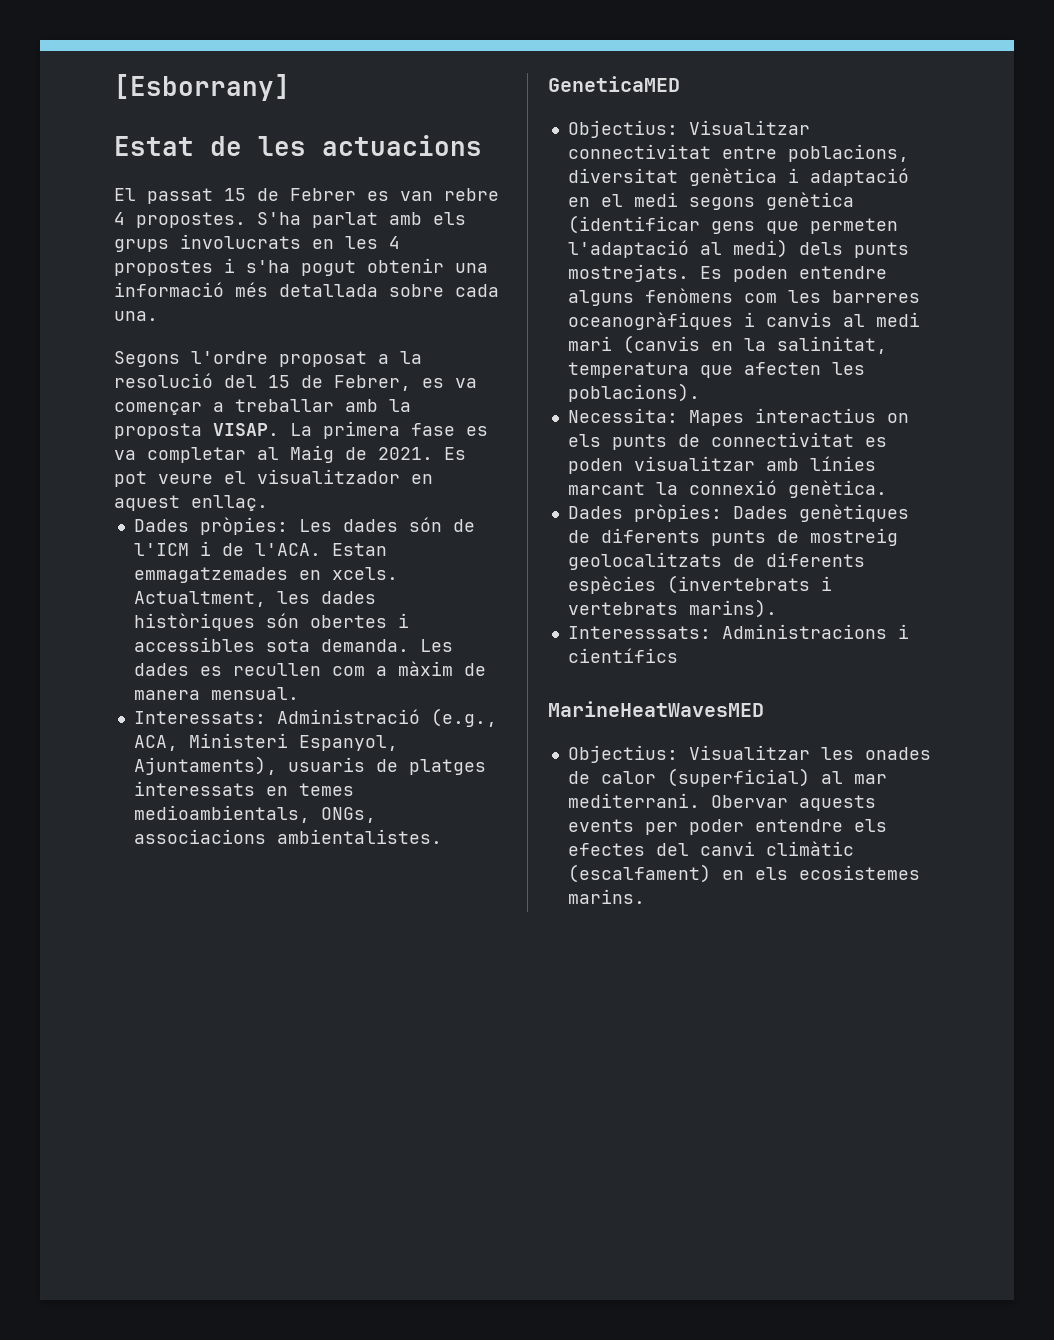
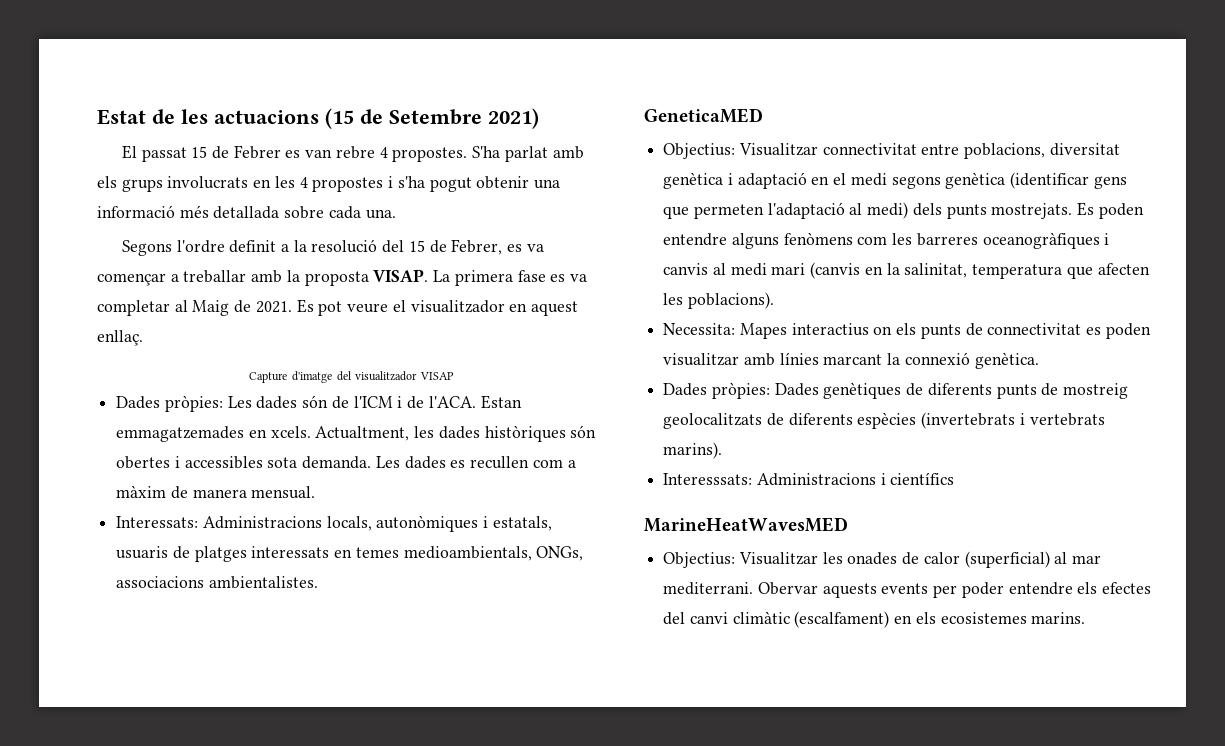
[114,74,290,101] [Esborrany] // -> (97, 117) none
(482, 145) none -> [325,108,539,129] (15 de Setembre 2021)
[279,351,367,367] proposat -> [229,240,277,253] definit
(268, 503) none -> [249,371,454,383] // Capture d'imatge del visualitzador VISAP
[276,708,497,727] [133,733,398,751] [133,756,277,775] Administració (e.g., ACA, Ministeri Espanyol, Ajuntaments), -> [202,515,552,532] Administracions locals, autonòmiques i estatals,

